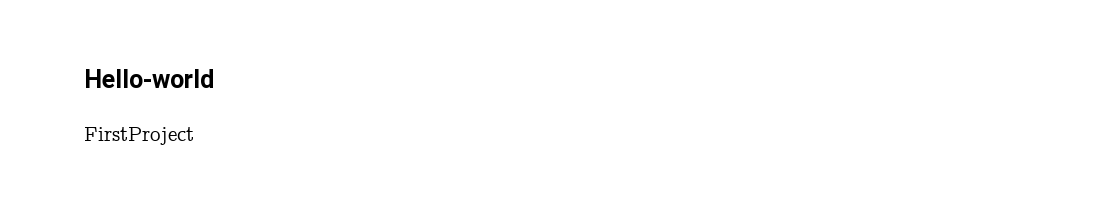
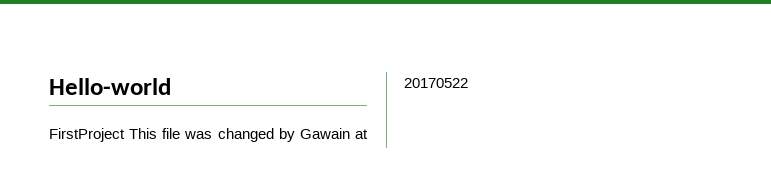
(194, 136) none -> [129,128,368,142] [404,78,468,88] This file was changed by Gawain at 20170522

